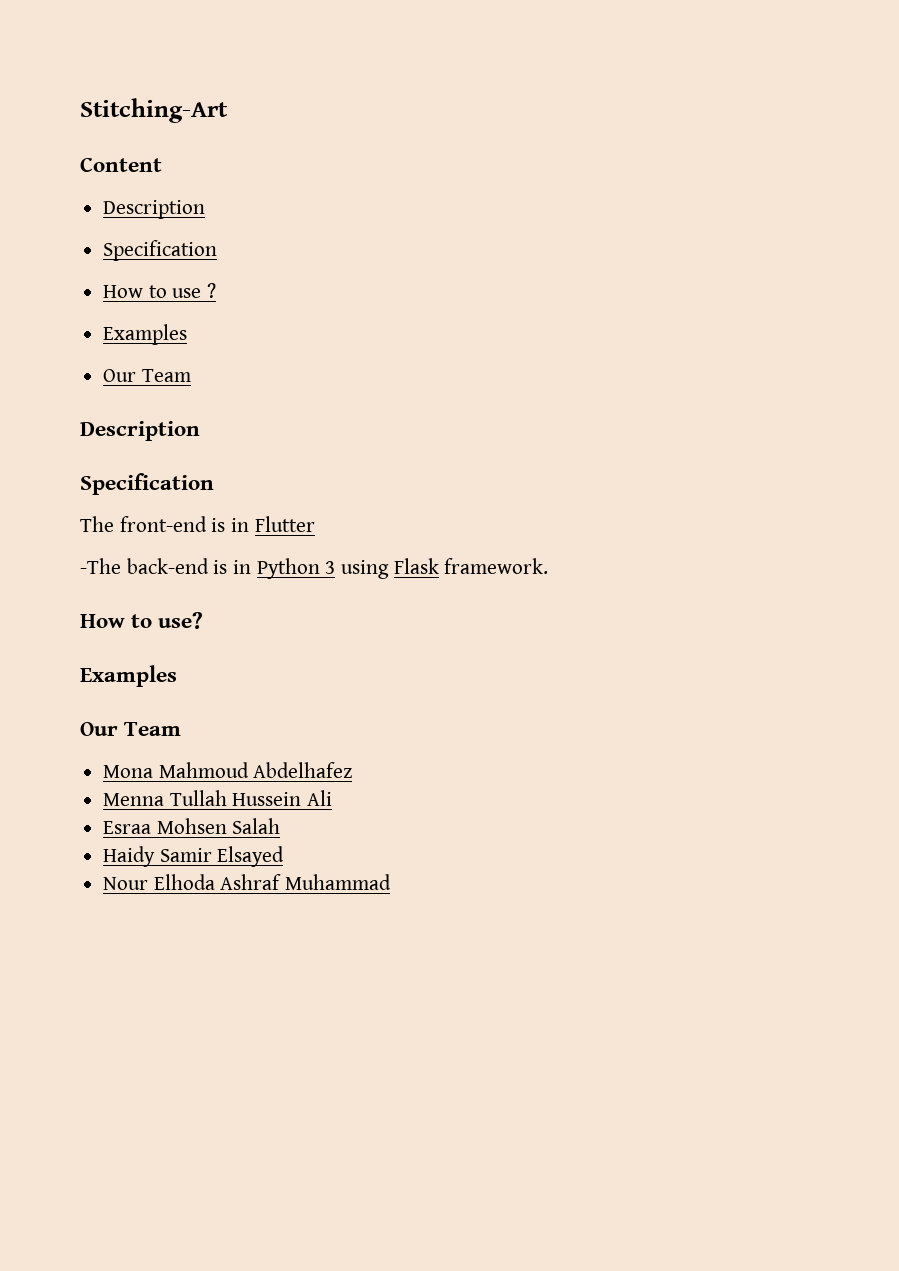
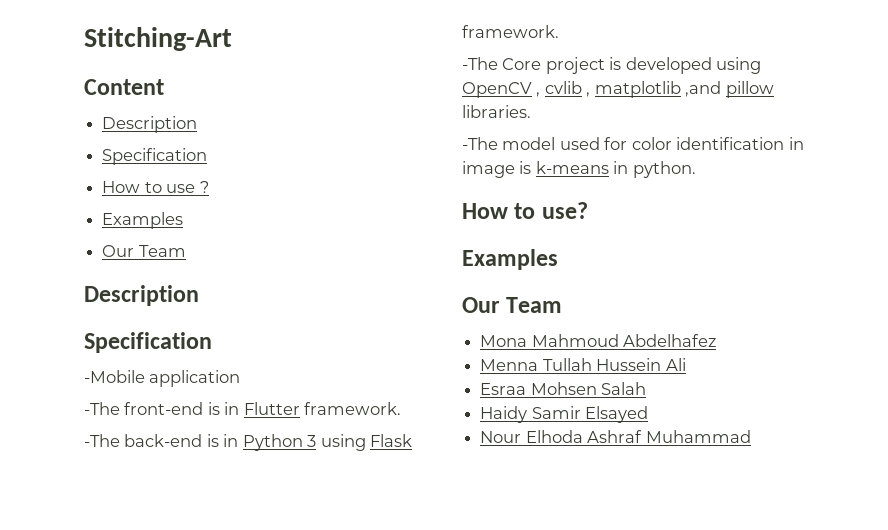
[80,516,114,532] The -> [84,370,241,387] [84,402,120,415] -Mobile application // -The
(315, 524) none -> [304,402,402,415] framework.
(549, 566) none -> [462,57,762,74] [462,81,774,98] [462,105,531,118] [462,137,804,150] [462,161,696,178] // -The Core project is developed using OpenCV , cvlib , matplotlib ,and pillow libraries. // -The model used for color identification in image is k-means in python.

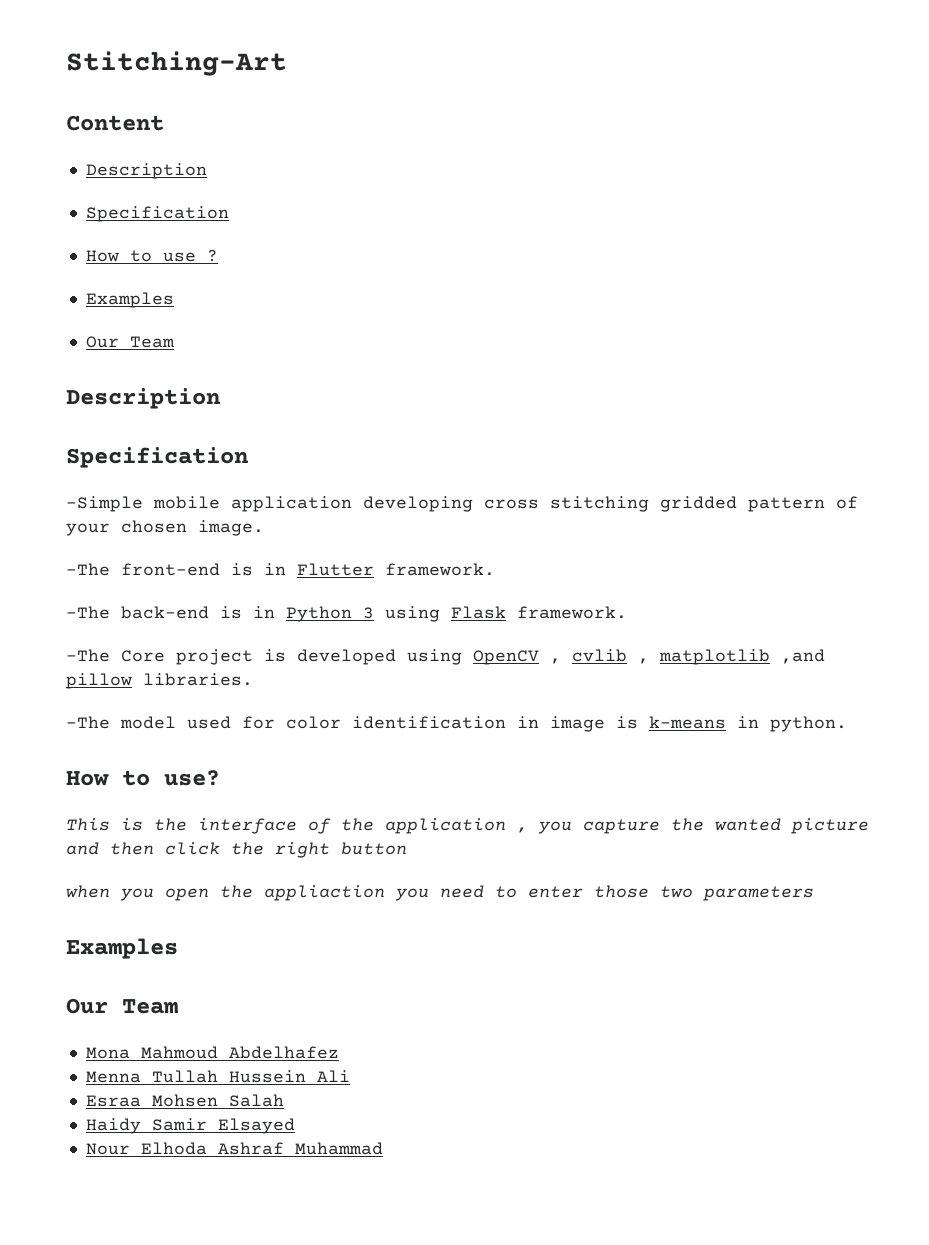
[84,370,241,387] -Mobile application -> [66,496,858,512] [66,520,264,536] -Simple mobile application developing cross stitching gridded pattern of your chosen image.
(588, 210) none -> [66,818,869,834] [66,842,407,858] [66,885,814,901] // This is the interface of the application , you capture the wanted picture and then click the right button // when you open the appliaction you need to enter those two parameters

